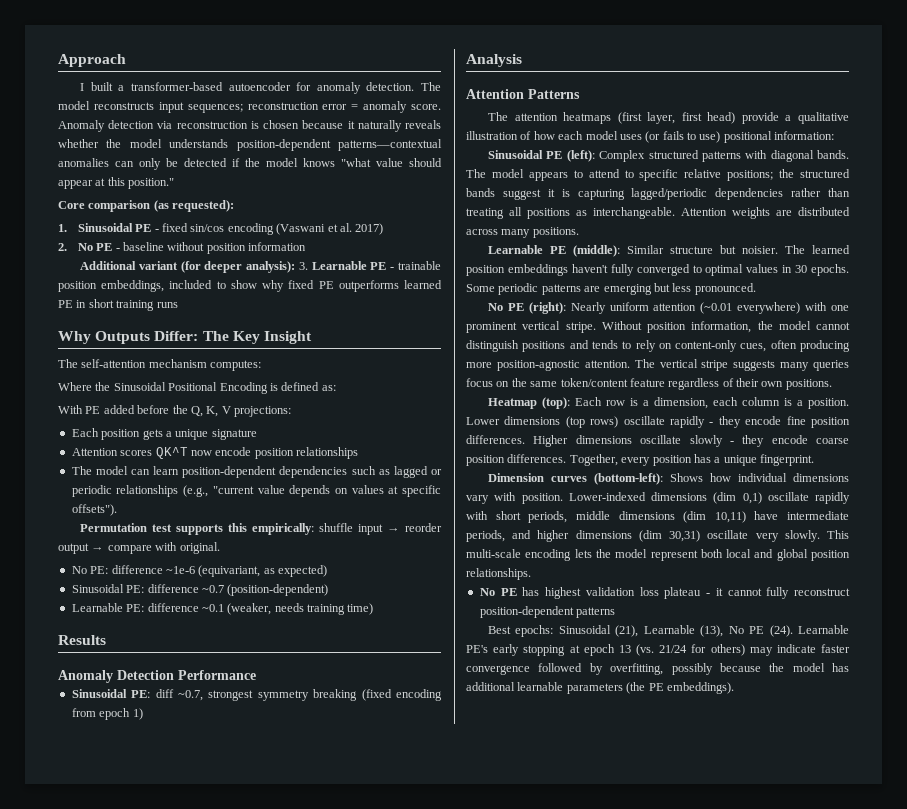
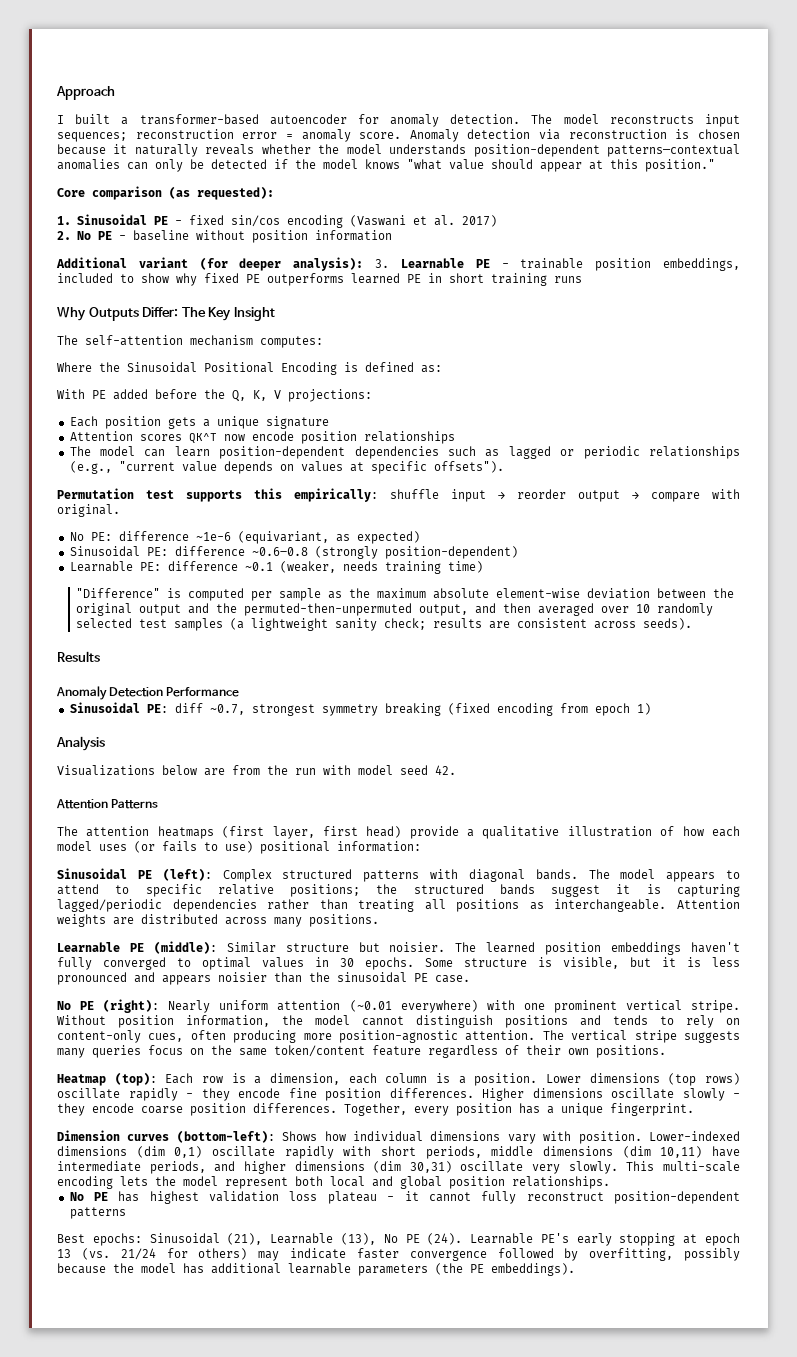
[201,584,329,596] ~0.7 (position-dependent) -> [251,546,518,559] ~0.6–0.8 (strongly position-dependent)
(374, 609) none -> [76,588,735,601] [76,603,714,616] [76,618,693,631] // "Difference" is computed per sample as the maximum absolute element-wise deviation between the original output and the permuted-then-unpermuted output, and then averaged over 10 randomly selected test samples (a lightweight sanity check; results are consistent across seeds).
(522, 60) none -> [57,765,456,776] // Visualizations below are from the run with model seed 42.
[498,283,756,295] periodic patterns are emerging but less pronounced. -> [464,957,740,969] [57,972,470,985] structure is visible, but it is less pronounced and appears noisier than the sinusoidal PE case.

